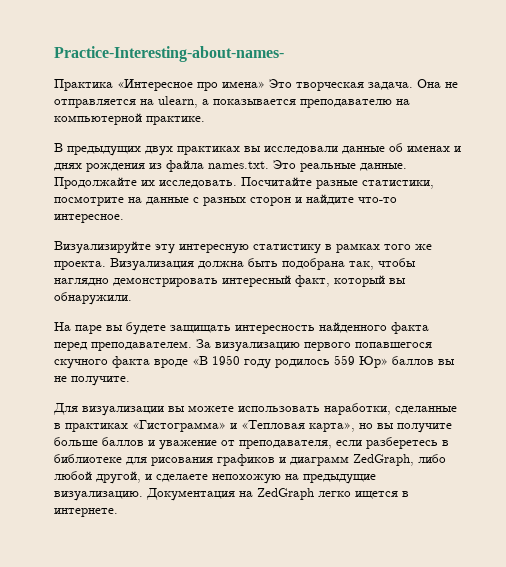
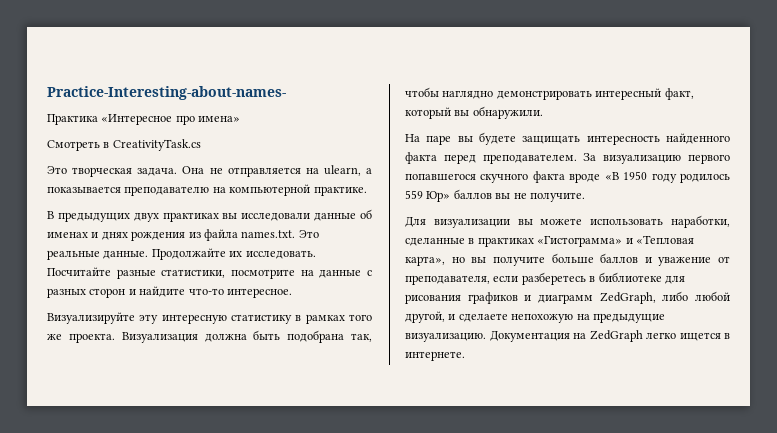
(265, 84) none -> [47,139,201,151] // Смотреть в CreativityTask.cs //

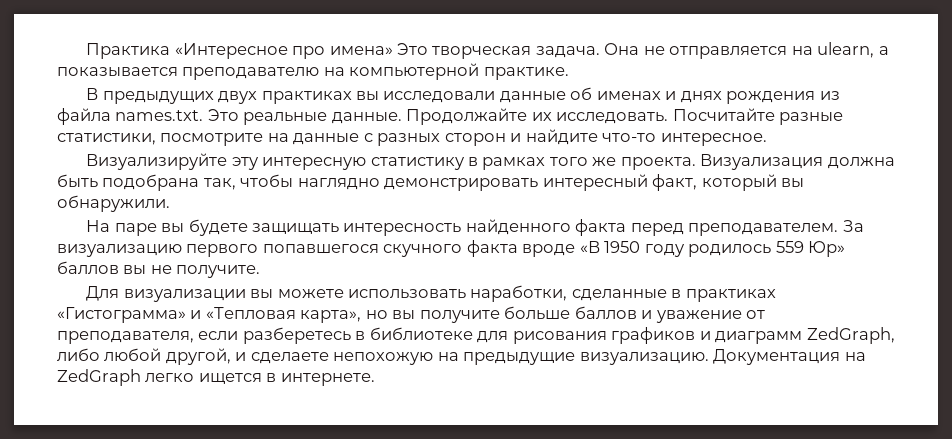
[47,86,286,100] Practice-Interesting-about-names- // -> (86, 51) none
[47,139,201,151] // Смотреть в CreativityTask.cs // -> (393, 50) none

